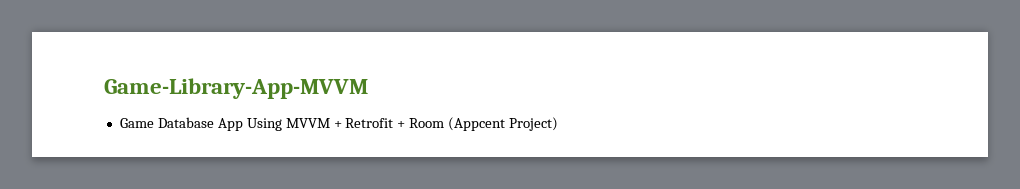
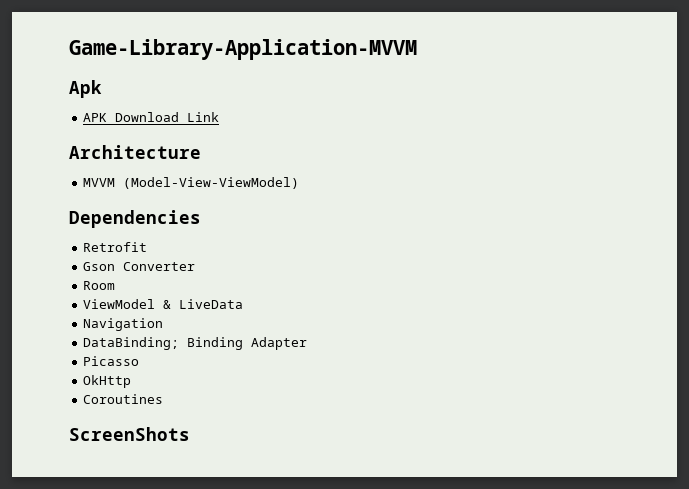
[104,78,368,99] [119,117,342,131] Game-Library-App-MVVM // Game Database App Using MVVM + -> [69,39,417,60] [69,80,102,98] [83,112,220,122] [69,145,201,159] [83,177,300,189] [69,210,201,228] Game-Library-Application-MVVM // Apk // APK Download Link // Architecture // MVVM (Model-View-ViewModel) // Dependencies //
[397,121,406,128] + -> [83,262,196,271] // Gson Converter //
[448,117,559,131] (Appcent Project) -> [83,299,244,309] [83,318,164,331] [83,337,308,350] [83,356,140,366] [83,375,132,388] [83,394,164,404] [69,427,190,441] // ViewModel & LiveData // Navigation // DataBinding; Binding Adapter // Picasso // OkHttp // Coroutines // ScreenShots

